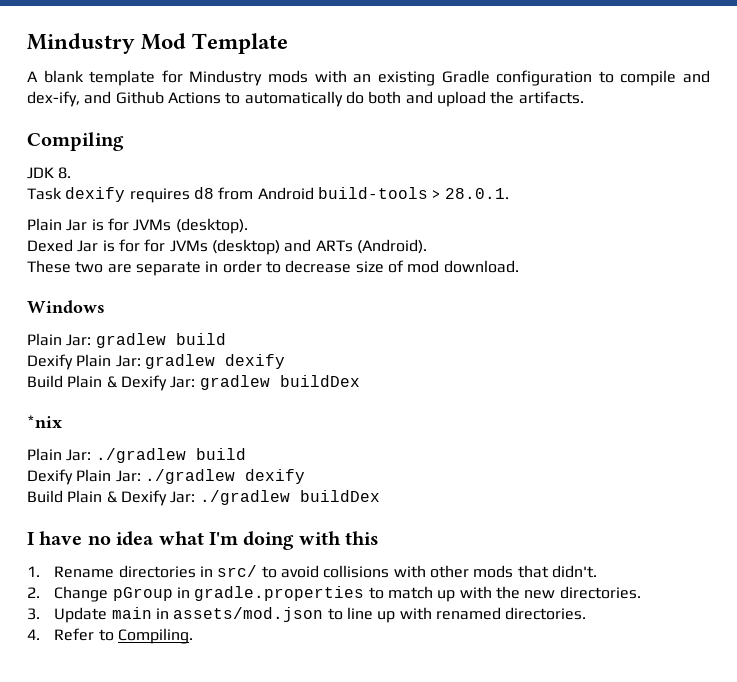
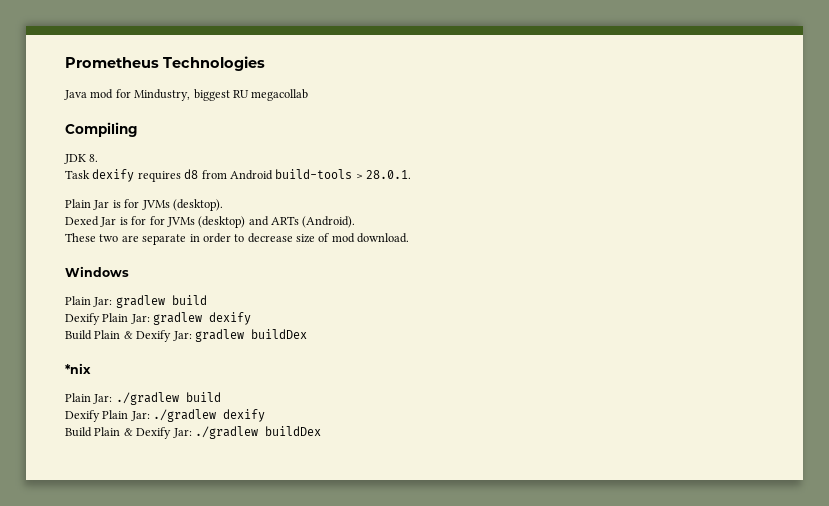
[27,33,289,54] [27,70,711,86] [27,91,584,107] Mindustry Mod Template // A blank template for Mindustry mods with an existing Gradle configuration to compile and dex-ify, and Github Actions to automatically do both and upload the artifacts. -> [65,56,265,71] [64,89,309,101] Prometheus Technologies // Java mod for Mindustry, biggest RU megacollab
[27,531,380,550] [27,565,597,578] [27,586,641,602] [27,607,587,623] [27,628,193,644] // I have no idea what I'm doing with this // 1. Rename directories in src/ to avoid collisions with other mods that didn't. // 2. Change pGroup in gradle.properties to match up with the new directories. // 3. Update main in assets/mod.json to line up with renamed directories. // 4. Refer to Compiling. -> (321, 431) none

